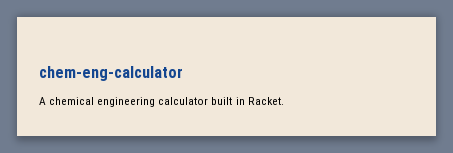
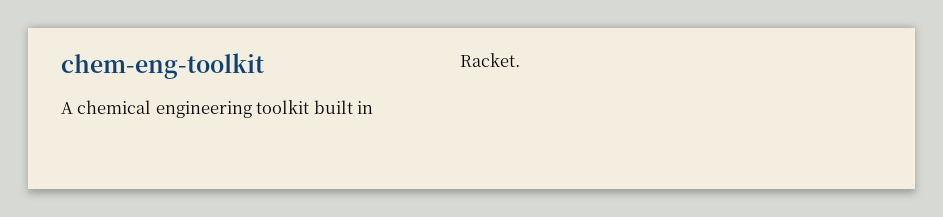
[39,66,183,81] chem-eng-calculator -> [61,53,264,79] chem-eng-toolkit
[158,97,209,105] calculator -> [256,100,310,114] toolkit

